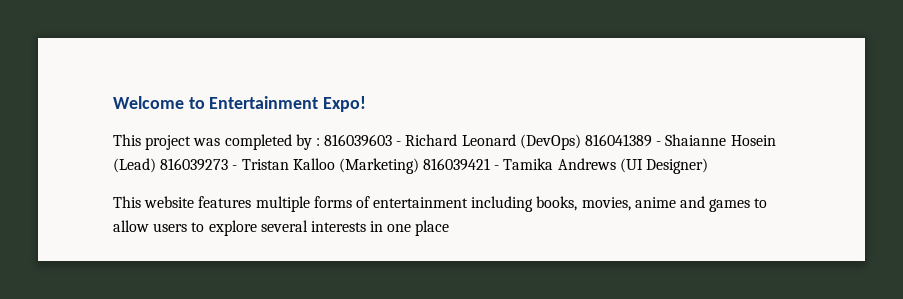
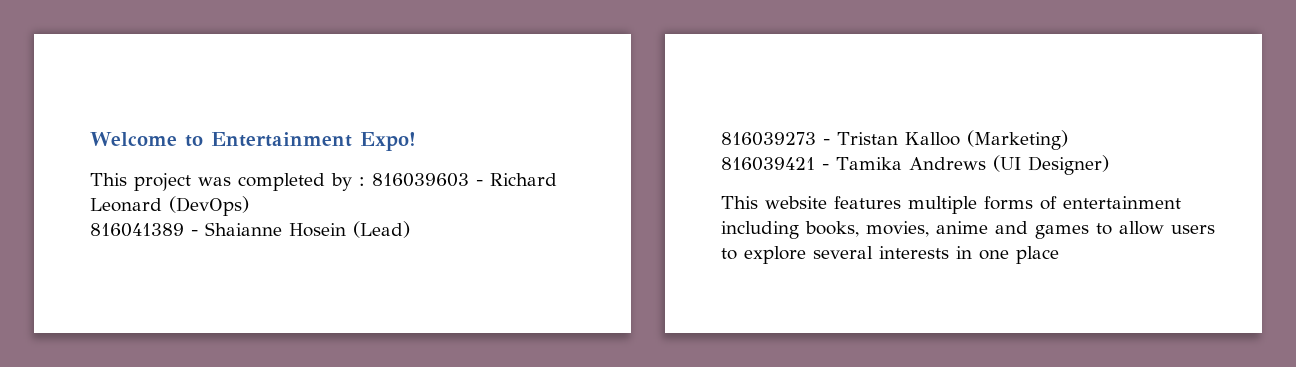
(581, 142) none -> (249, 206) //
(156, 165) none -> (410, 229) //
(419, 166) none -> (1068, 140) //

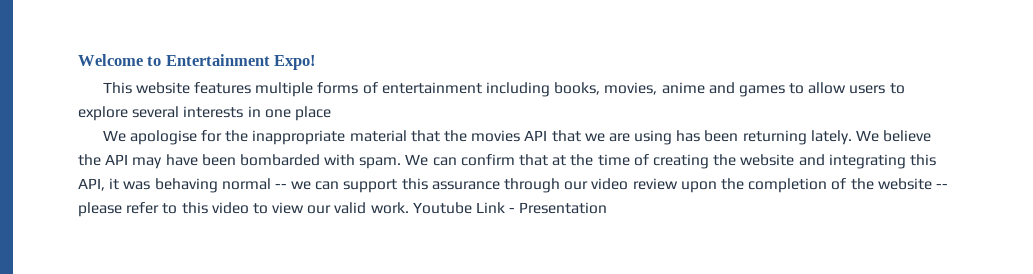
[90,173,557,191] [90,196,249,216] [90,221,410,238] [721,130,1068,150] [721,155,1109,175] // This project was completed by : 816039603 - Richard Leonard (DevOps) // 816041389 - Shaianne Hosein (Lead) // 816039273 - Tristan Kalloo (Marketing) // 816039421 - Tamika Andrews (UI Designer) -> (317, 62) none
(1059, 255) none -> [102,130,932,145] [78,154,936,169] [78,178,948,193] [78,202,608,217] // We apologise for the inappropriate material that the movies API that we are using has been returning lately. We believe the API may have been bombarded with spam. We can confirm that at the time of creating the website and integrating this API, it was behaving normal -- we can support this assurance through our video review upon the completion of the website -- please refer to this video to view our valid work. Youtube Link - Presentation

